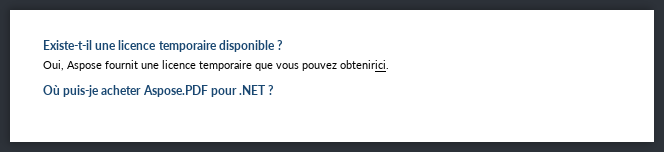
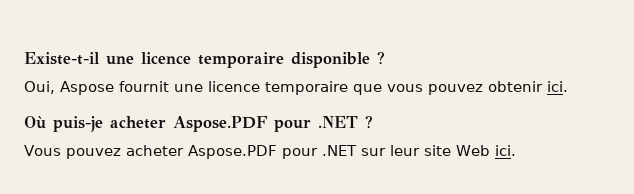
[340,60,389,69] obtenirici. -> [488,81,568,92] obtenir ici.
(275, 90) none -> [24,145,516,159] // Vous pouvez acheter Aspose.PDF pour .NET sur leur site Web ici.

